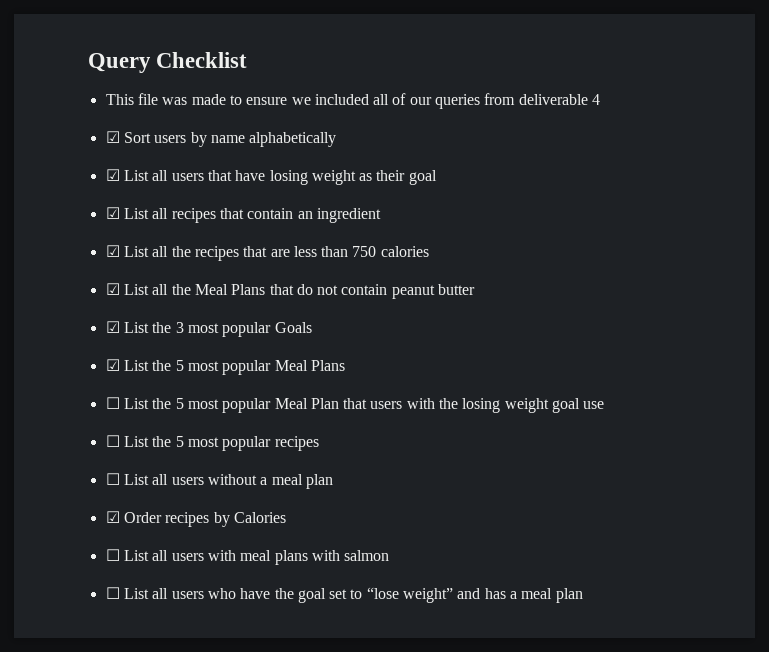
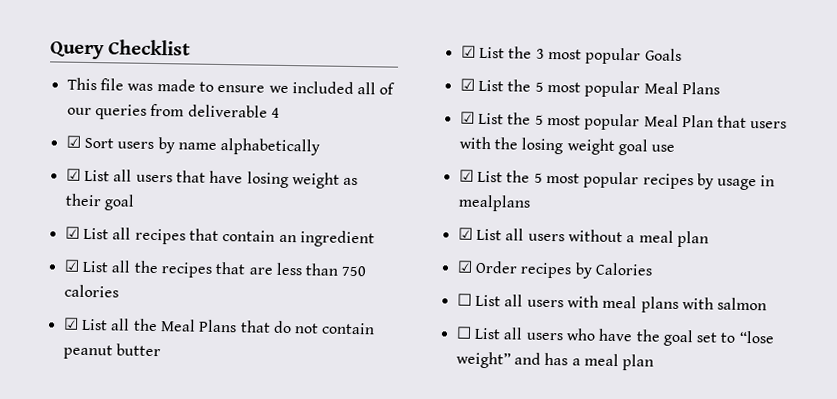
[105,397,120,409] ☐ -> [459,111,475,124] ☑
[105,435,120,447] ☐ -> [458,169,474,182] ☑
[105,473,120,485] // ☐ -> [696,173,776,191] [457,194,531,212] [457,227,473,240] by usage in mealplans // ☑

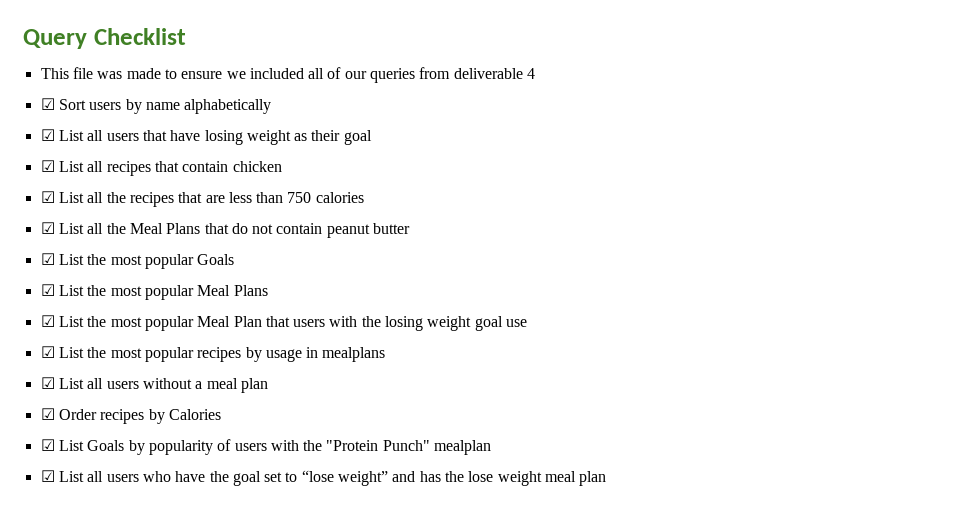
[278,230,375,248] an ingredient -> [232,161,282,172] chicken
[535,48,545,59] 3 -> (107, 259) none
[534,81,544,92] 5 -> (107, 290) none
[534,114,544,125] 5 -> (107, 321) none
[533,172,543,183] 5 -> (107, 352) none
[456,293,768,313] [455,326,472,339] ☐ List all users with meal plans with salmon // ☐ -> [40,439,492,455] [40,470,55,482] ☑ List Goals by popularity of users with the "Protein Punch" mealplan // ☑
[571,358,581,366] a -> [445,471,542,486] the lose weight

